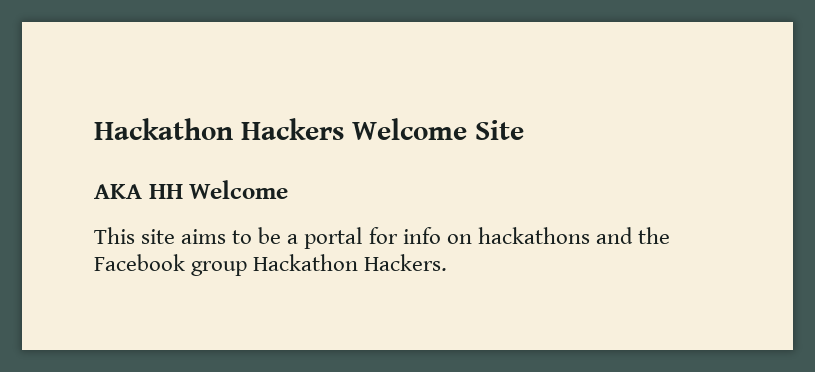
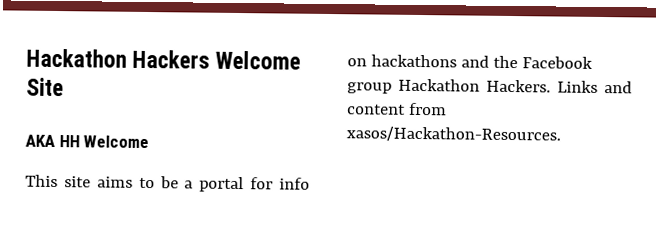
(448, 262) none -> [557,80,632,94] [347,102,447,116] [346,126,561,143] Links and content from xasos/Hackathon-Resources.

